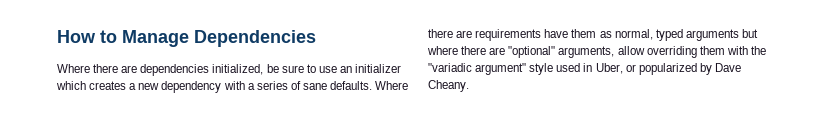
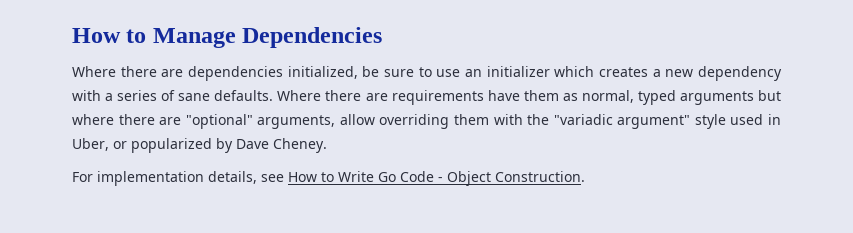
[428,80,469,92] Cheany. -> [273,138,327,153] [72,171,585,186] Cheney. // For implementation details, see How to Write Go Code - Object Construction.

